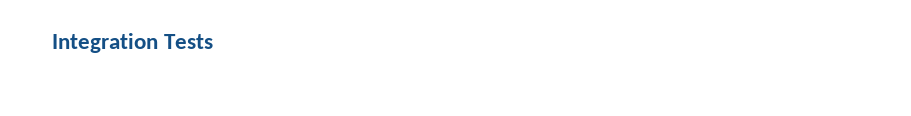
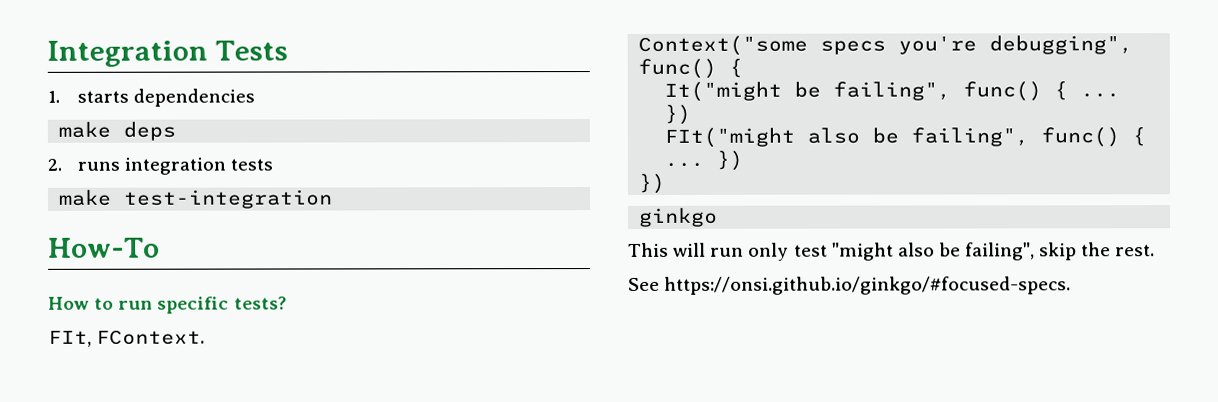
(214, 41) none -> [47,88,255,107] [58,121,177,141] [47,157,273,175] [58,189,334,209] [48,237,160,258] [48,296,287,314] [48,329,206,347] [638,35,1134,56] [638,58,744,79] [664,81,1121,102] [664,104,692,125] [664,127,1147,148] [664,150,744,171] [638,173,666,194] [639,207,719,227] [628,242,1156,261] [628,276,1072,295] // 1. starts dependencies // make deps // 2. runs integration tests // make test-integration // How-To // How to run specific tests? // FIt, FContext. // Context("some specs you're debugging", func() { // It("might be failing", func() { ... }) // FIt("might also be failing", func() { ... }) // }) // ginkgo // This will run only test "might also be failing", skip the rest. // See https://onsi.github.io/ginkgo/#focused-specs.

